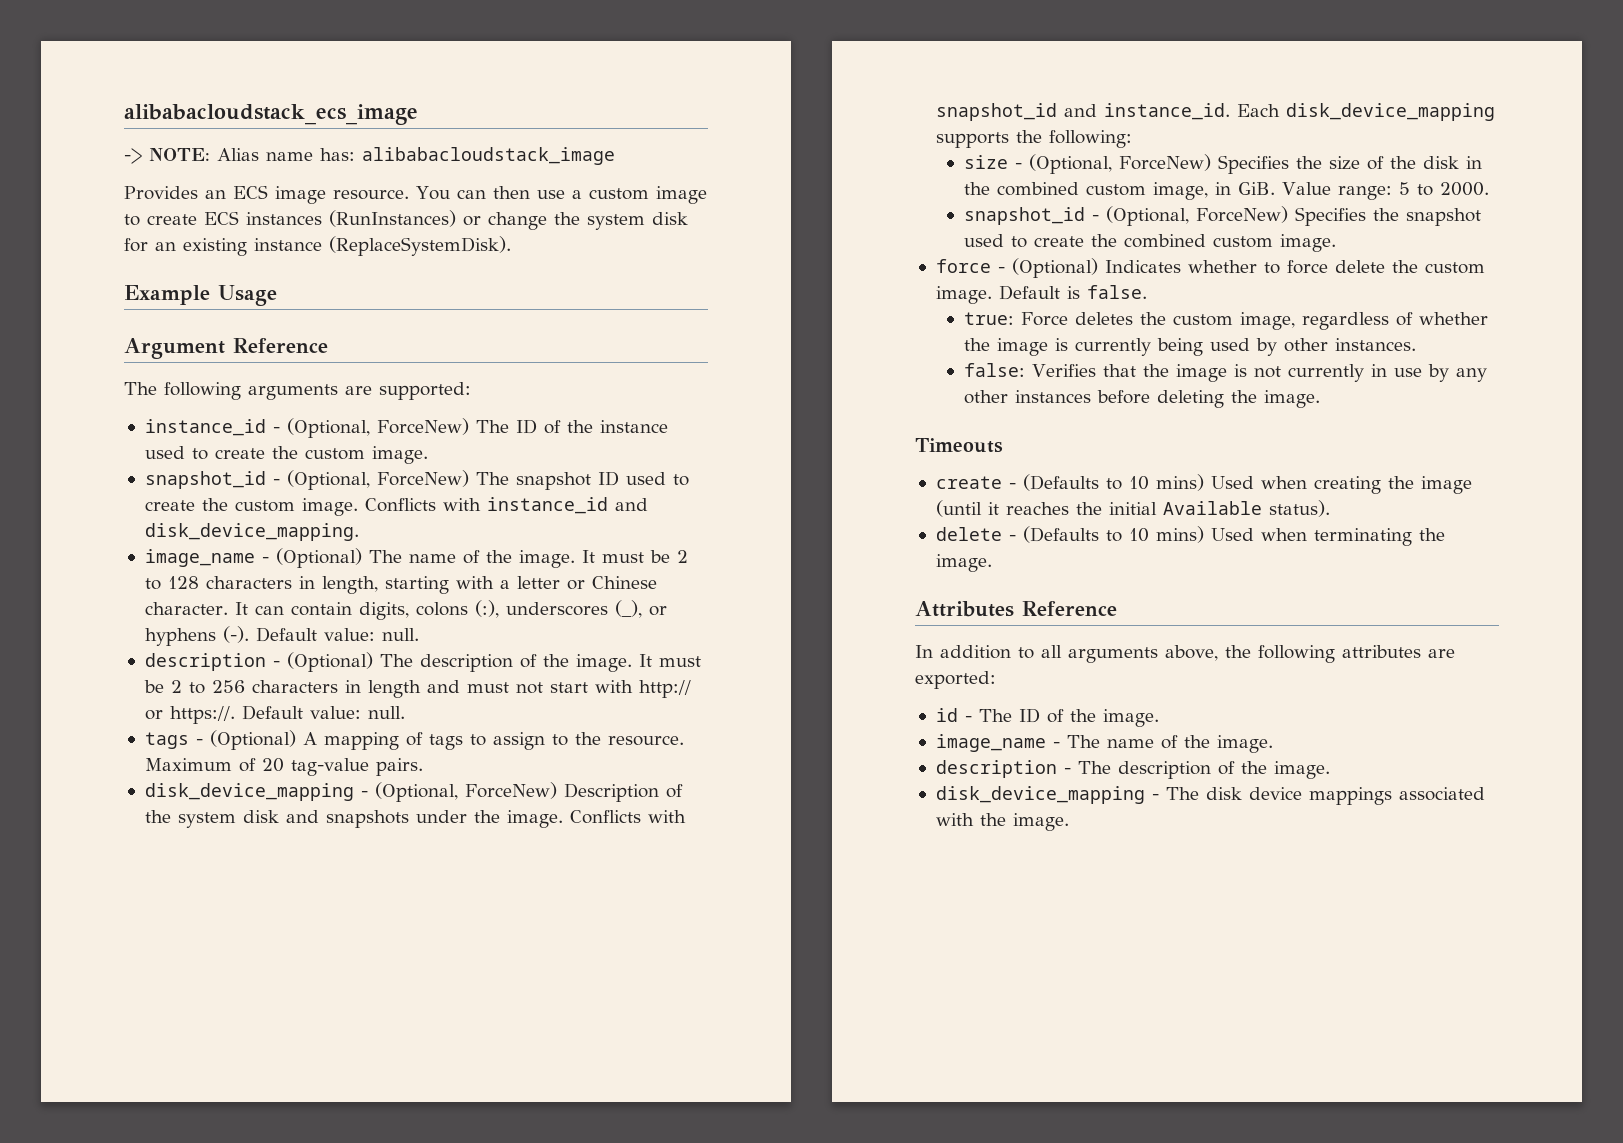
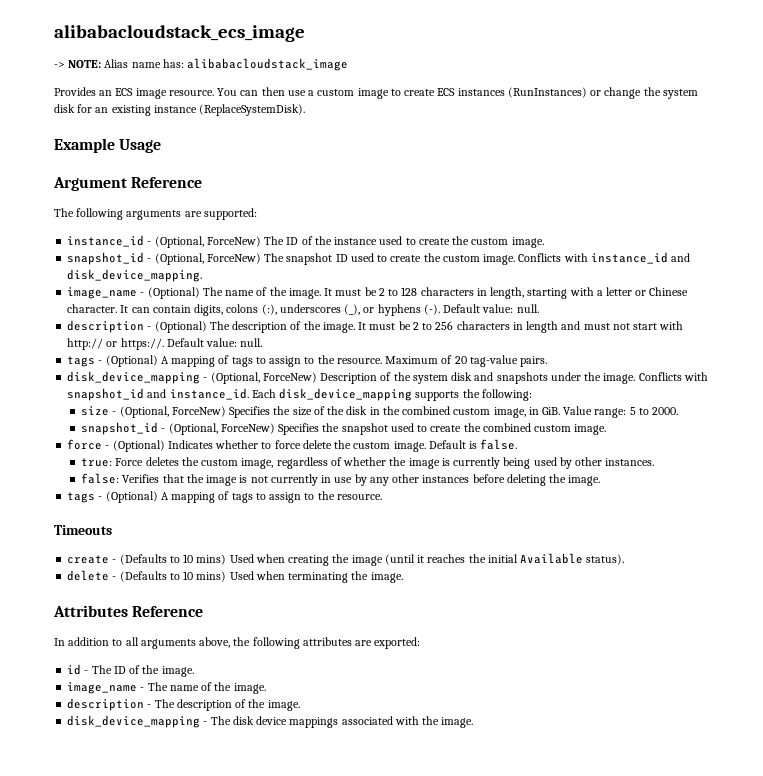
(1320, 399) none -> [67,491,382,503] // tags - (Optional) A mapping of tags to assign to the resource.

